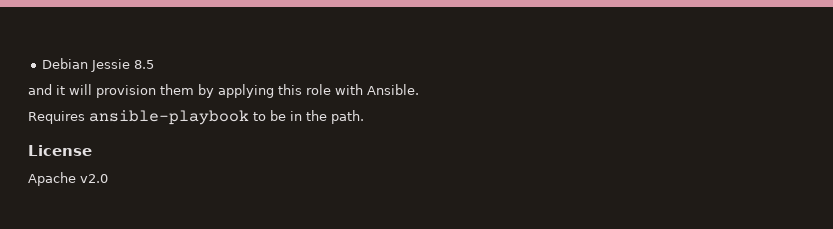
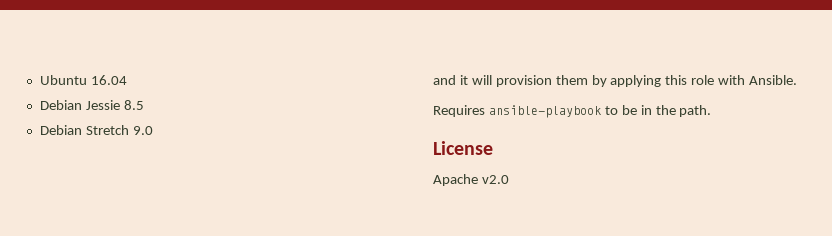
(42, 63) none -> [39,75,127,85] Ubuntu 16.04 //
(155, 64) none -> [39,125,153,135] // Debian Stretch 9.0

